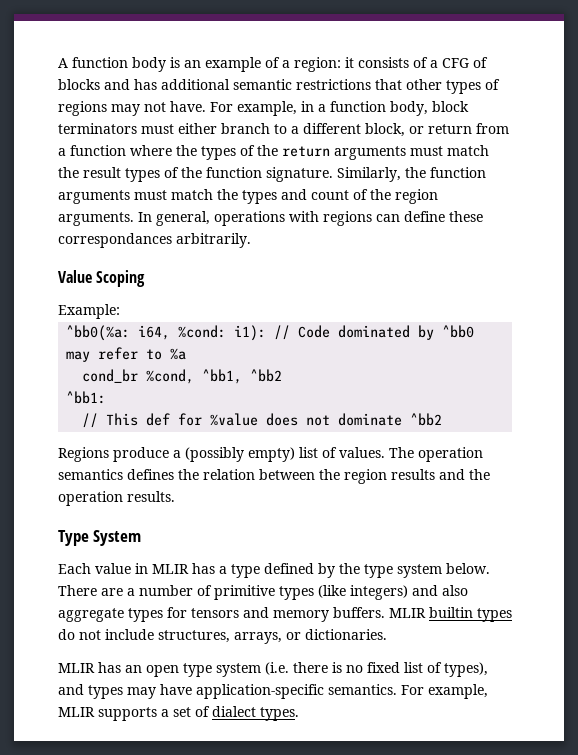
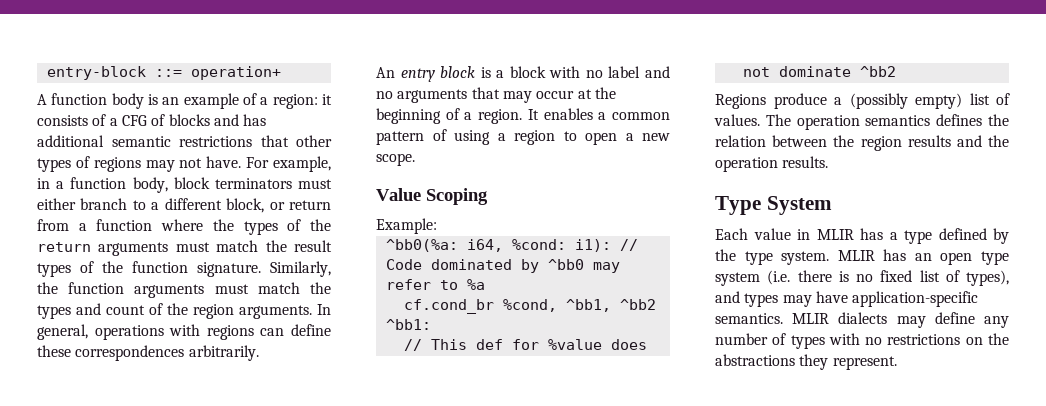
(58, 63) none -> [46,66,281,80] entry-block ::= operation+ //
[58,233,172,248] correspondances -> [75,345,185,361] correspondences
(251, 240) none -> [376,66,670,82] [376,87,616,103] [376,108,670,124] [376,129,670,145] [376,153,415,166] // An entry block is a block with no label and no arguments that may occur at the beginning of a region. It enables a common pattern of using a region to open a new scope.
[82,369,139,383] cond_br -> [403,299,494,314] cf.cond_br
[397,563,490,578] [58,585,468,600] [58,607,512,622] [58,629,387,644] system below. There are a number of primitive types (like integers) and also aggregate types for tensors and memory buffers. MLIR builtin types do not include structures, arrays, or dictionaries. // -> [781,251,830,265] system.
[401,684,488,699] [58,706,299,721] For example, MLIR supports a set of dialect types. -> [792,312,1009,328] [715,333,1009,349] [715,354,897,370] MLIR dialects may define any number of types with no restrictions on the abstractions they represent.

